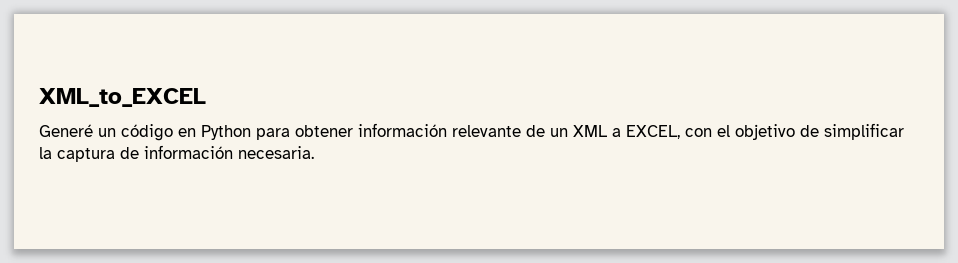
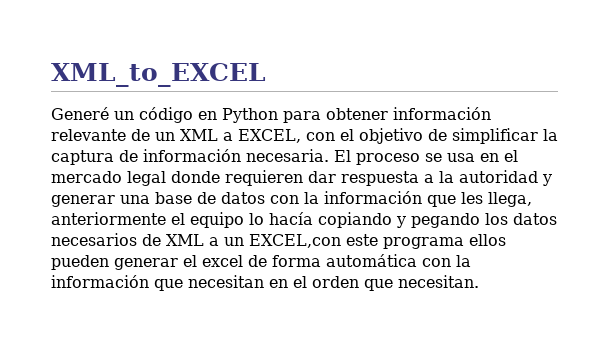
(314, 152) none -> [334,150,518,165] [51,170,552,186] [51,191,532,207] [51,212,557,228] [51,233,506,249] [51,254,471,270] [51,275,479,291] El proceso se usa en el mercado legal donde requieren dar respuesta a la autoridad y generar una base de datos con la información que les llega, anteriormente el equipo lo hacía copiando y pegando los datos necesarios de XML a un EXCEL,con este programa ellos pueden generar el excel de forma automática con la información que necesitan en el orden que necesitan.

